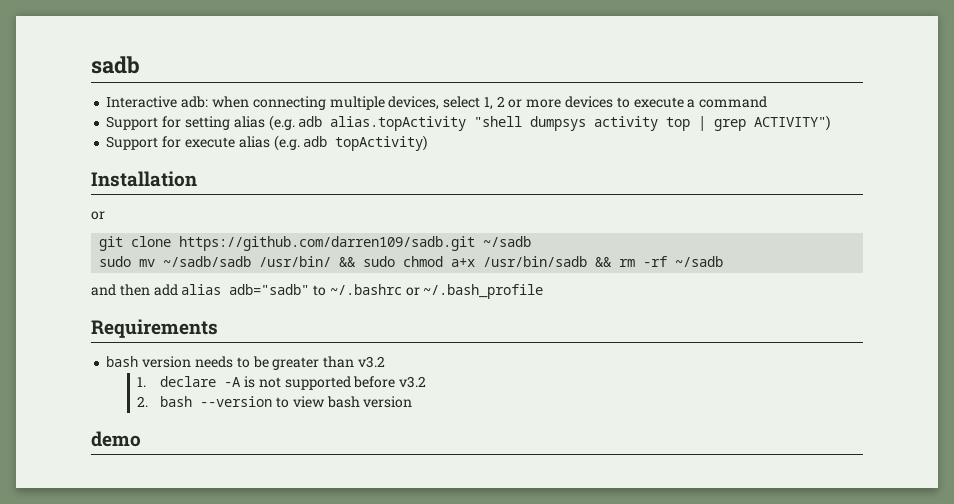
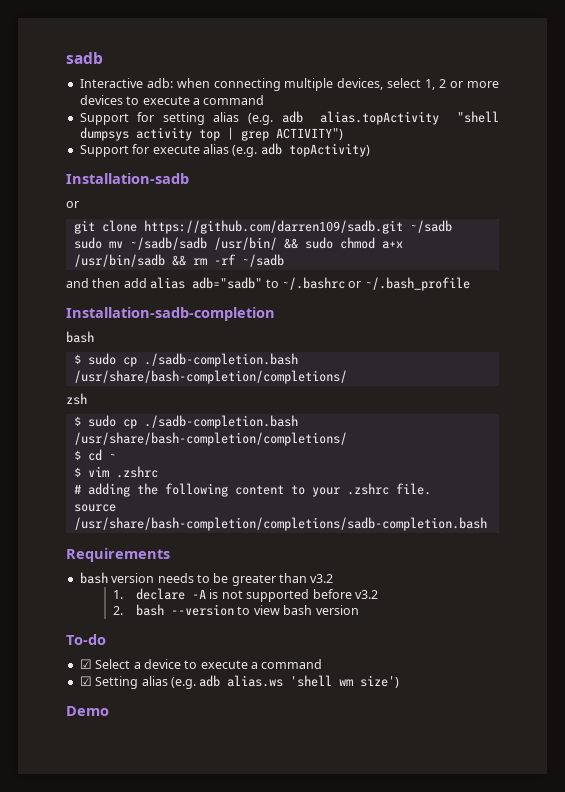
[91,171,197,187] Installation -> [66,173,189,184] Installation-sadb
(544, 291) none -> [66,307,275,321] [66,331,94,343] [73,353,298,367] [73,370,347,384] [66,393,87,405] [73,415,298,429] [73,432,347,446] [73,449,116,461] [73,466,158,478] [73,483,431,497] [73,504,116,512] [73,517,487,531] // Installation-sadb-completion // bash // $ sudo cp ./sadb-completion.bash /usr/share/bash-completion/completions/ // zsh // $ sudo cp ./sadb-completion.bash /usr/share/bash-completion/completions/ // $ cd ~ // $ vim .zshrc // # adding the following content to your .zshrc file. // source /usr/share/bash-completion/completions/sadb-completion.bash
[91,431,141,447] demo -> [66,634,106,645] [79,659,323,669] [79,675,400,689] [66,706,109,716] To-do // ☑ Select a device to execute a command // ☑ Setting alias (e.g. adb alias.ws 'shell wm size') // Demo

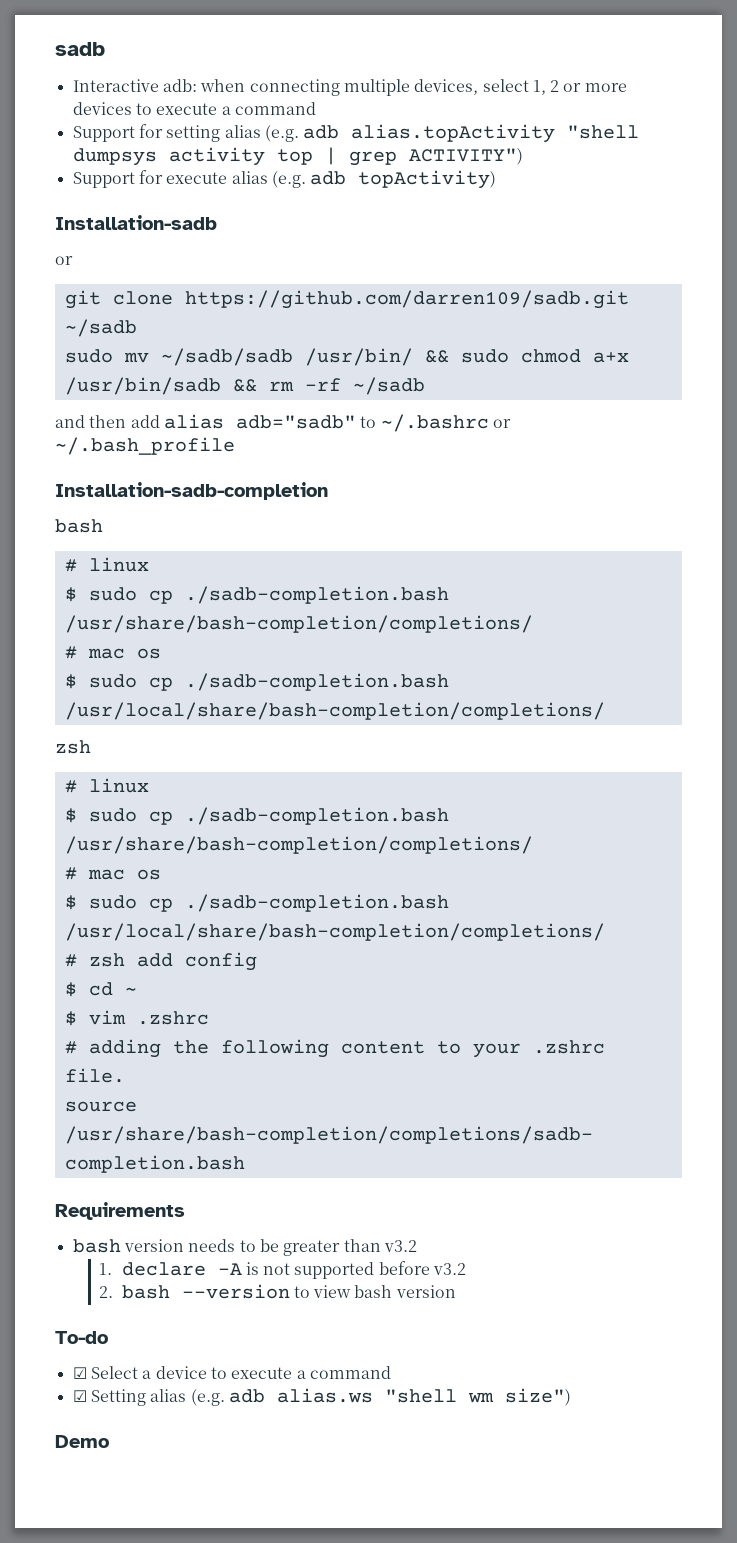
[73,353,298,367] [73,370,347,384] [66,393,87,405] [73,415,298,429] [73,432,347,446] // $ sudo cp ./sadb-completion.bash /usr/share/bash-completion/completions/ // zsh // $ sudo cp ./sadb-completion.bash /usr/share/bash-completion/completions/ -> [64,557,149,572] [64,586,449,604] [64,615,533,633] [64,646,161,659] [64,673,449,691] [64,702,605,720] [55,740,91,754] [64,778,149,793] [64,807,449,825] [64,836,533,854] [64,867,161,880] [64,894,449,912] [64,923,605,941] [64,952,257,971] // # linux // $ sudo cp ./sadb-completion.bash /usr/share/bash-completion/completions/ // # mac os // $ sudo cp ./sadb-completion.bash /usr/local/share/bash-completion/completions/ // zsh // # linux // $ sudo cp ./sadb-completion.bash /usr/share/bash-completion/completions/ // # mac os // $ sudo cp ./sadb-completion.bash /usr/local/share/bash-completion/completions/ // # zsh add config
[290,675,400,688] 'shell wm size') -> [384,1388,571,1406] "shell wm size")

